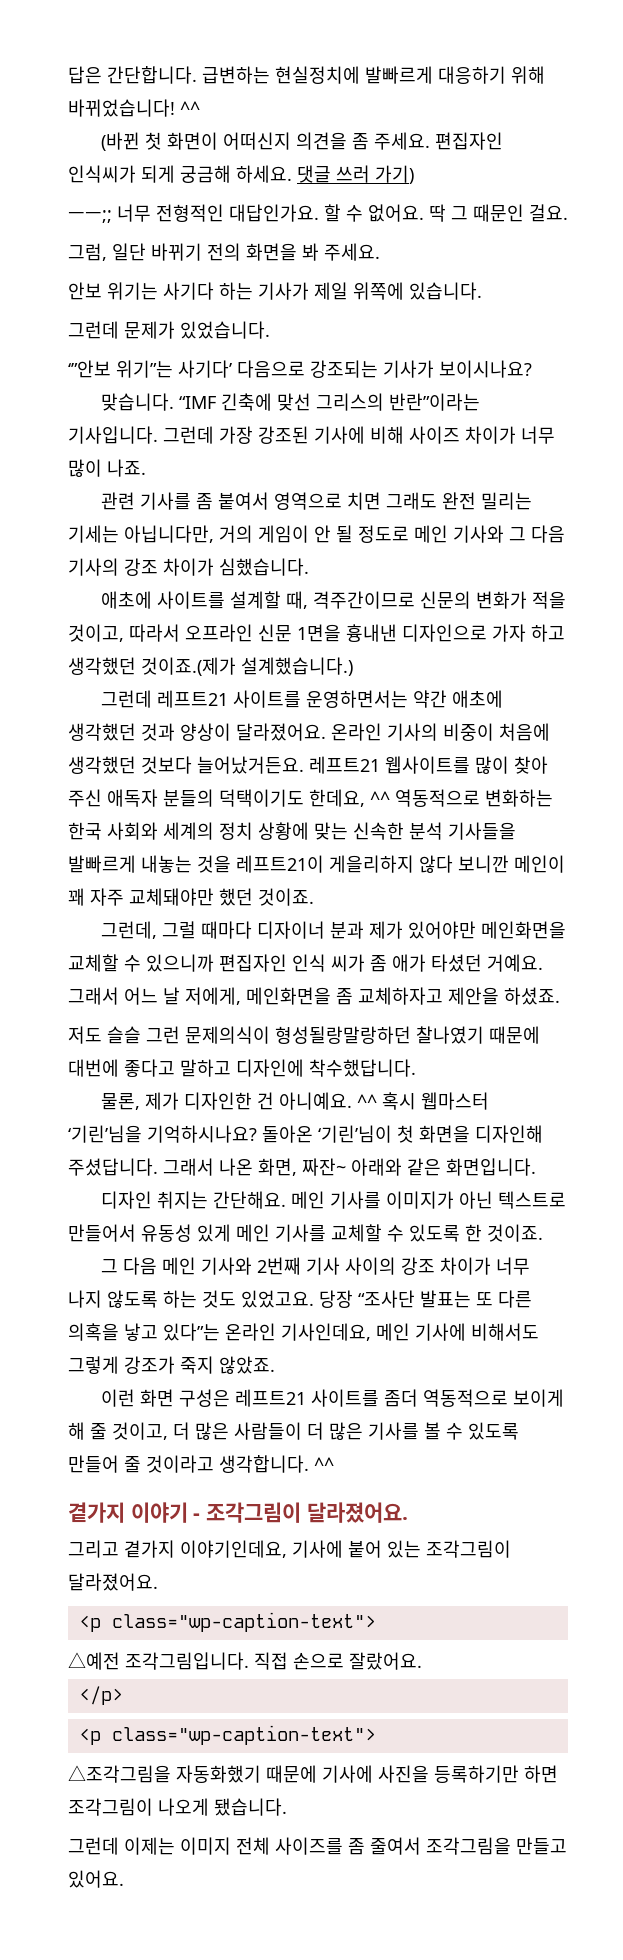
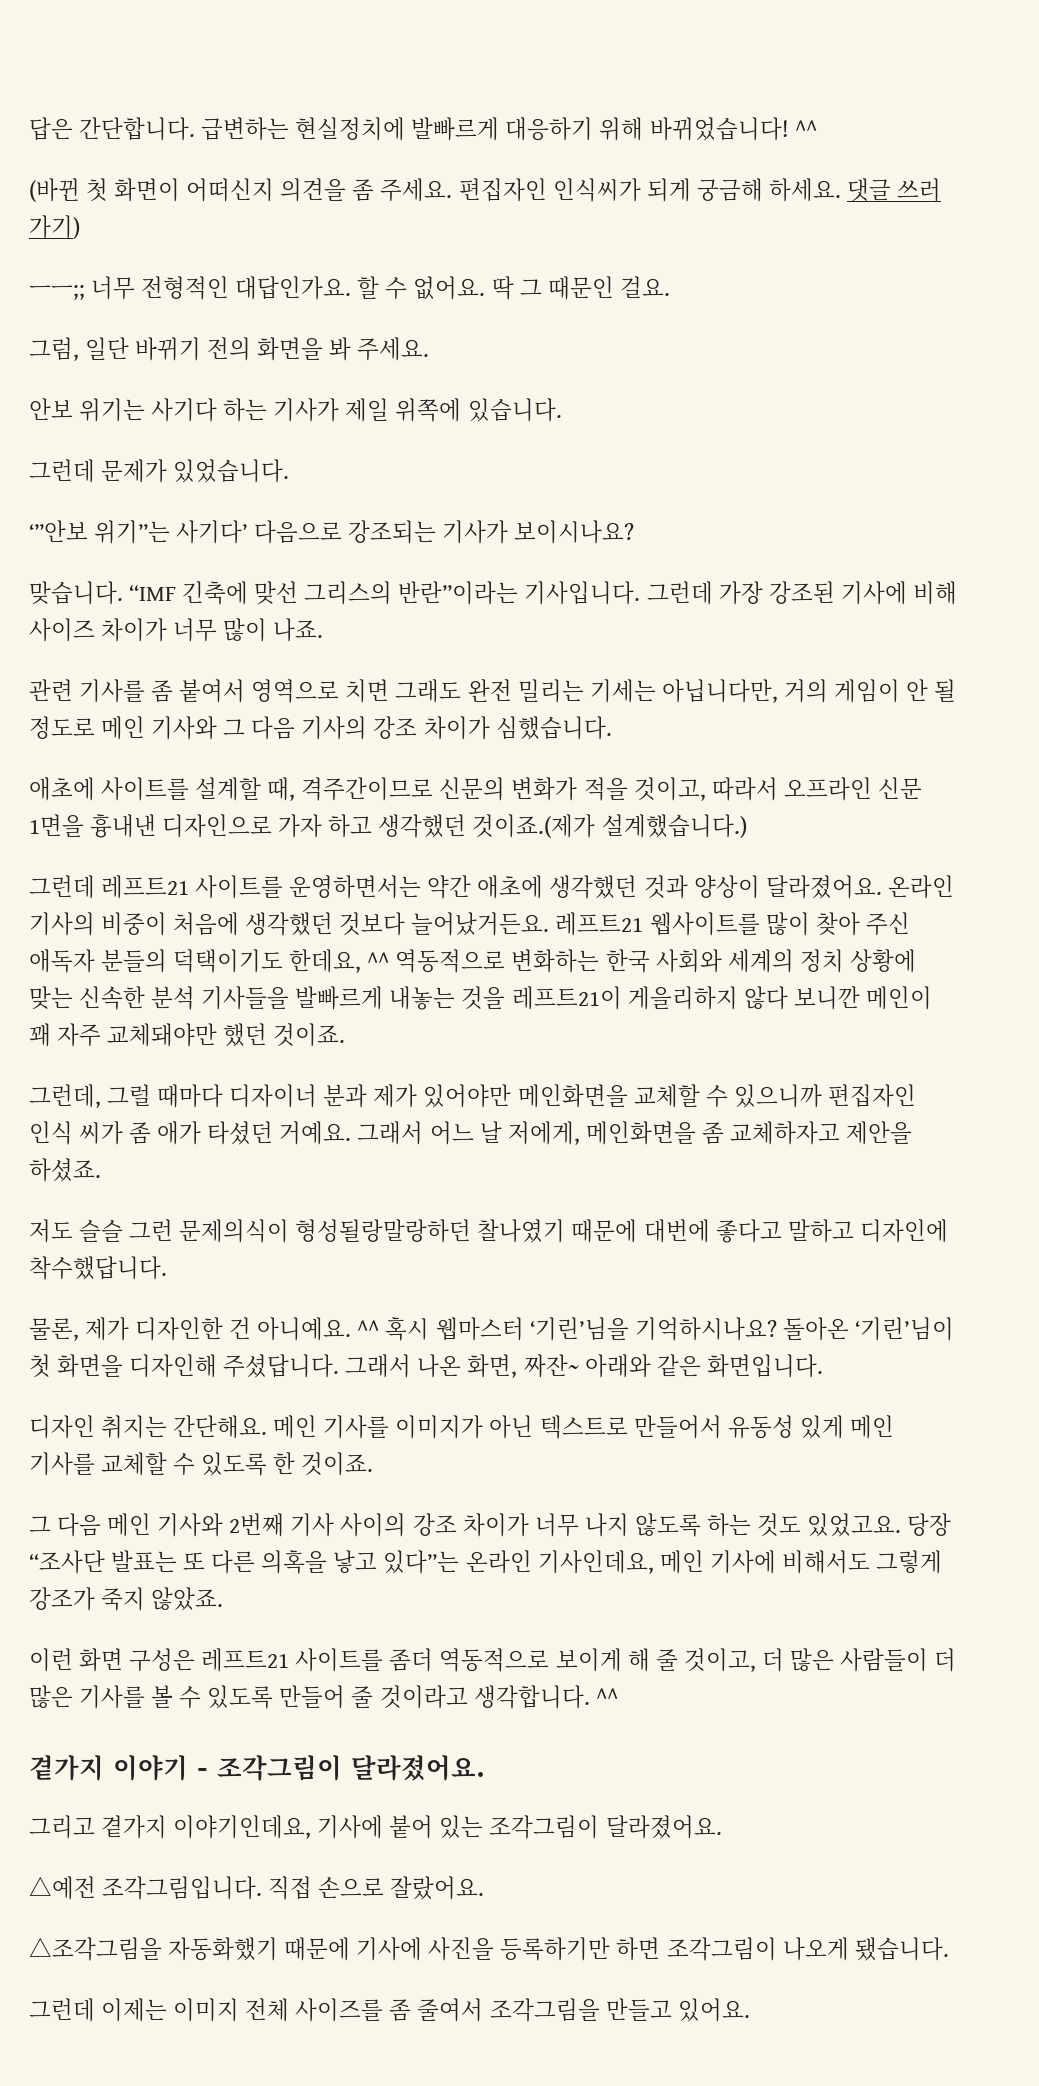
[78,1612,376,1632] // <p class="wp-caption-text"> -> (722, 1827) none
[78,1686,123,1705] [78,1725,376,1745] // </p> // <p class="wp-caption-text"> -> (485, 1888) none

